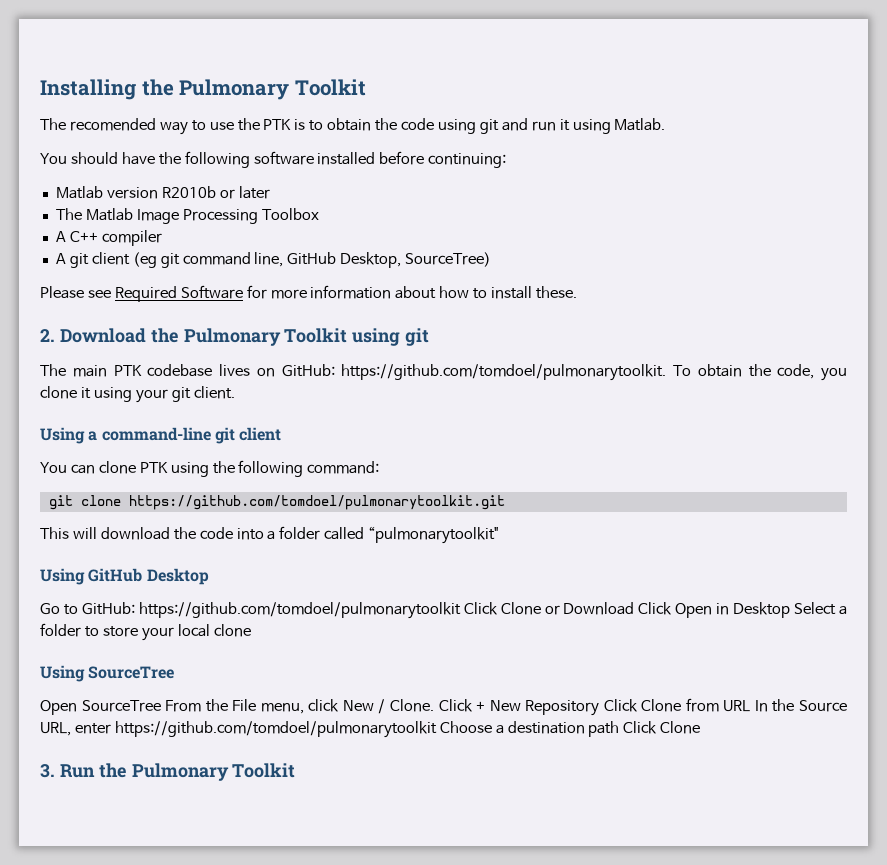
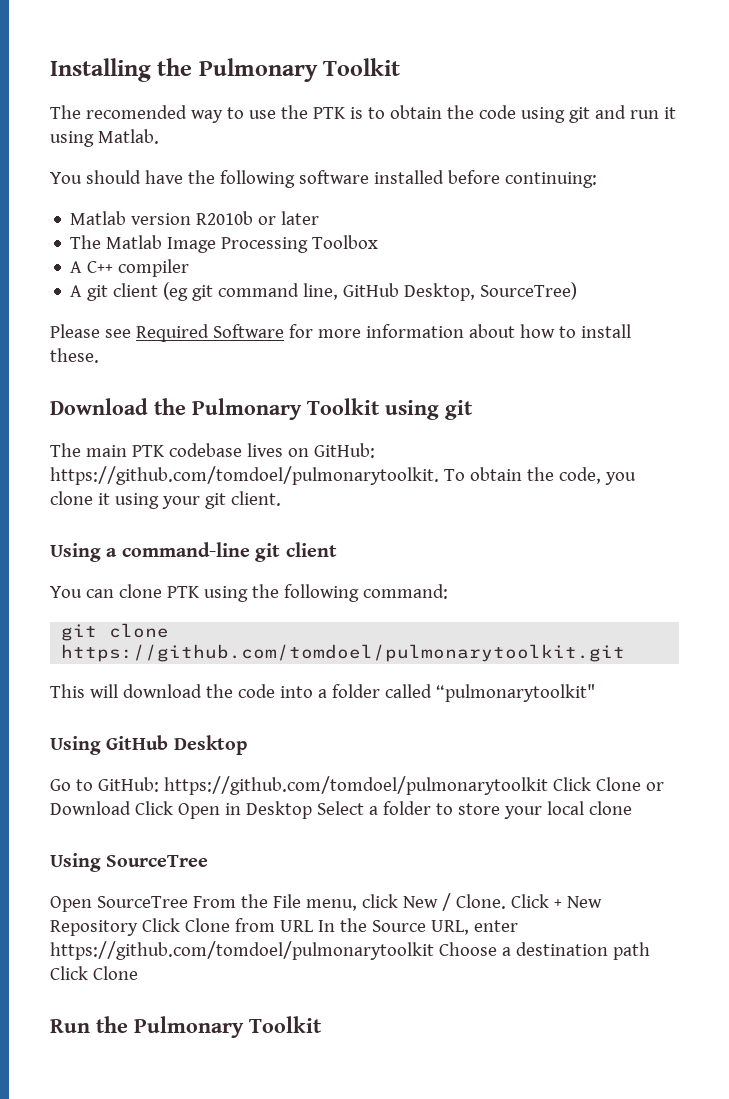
[40,329,55,342] 2. -> (99, 355) none
[40,764,55,778] 3. -> (138, 973) none

